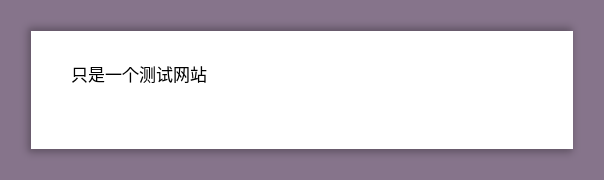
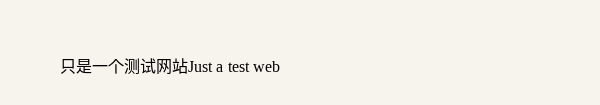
(207, 74) none -> [188,61,280,72] Just a test web

